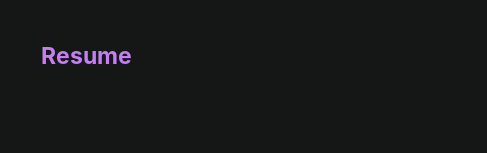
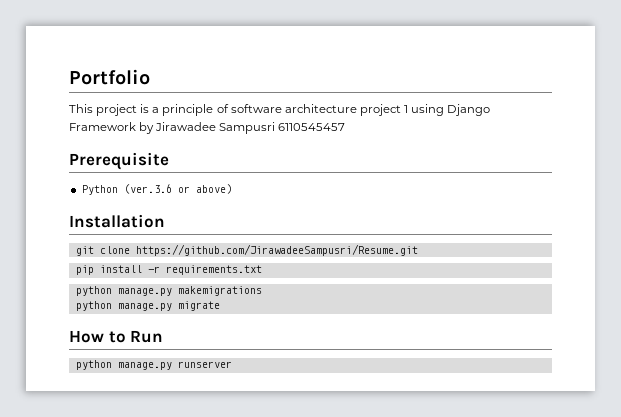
[41,47,132,64] Resume -> [69,69,150,85] [69,104,491,116] [69,122,346,134] [69,152,169,170] [81,184,232,195] [69,214,165,228] [75,244,418,256] [75,265,262,275] [75,286,262,296] [75,301,220,311] [69,330,164,343] [75,360,232,370] Portfolio // This project is a principle of software architecture project 1 using Django Framework by Jirawadee Sampusri 6110545457 // Prerequisite // Python (ver.3.6 or above) // Installation // git clone https://github.com/JirawadeeSampusri/Resume.git // pip install -r requirements.txt // python manage.py makemigrations // python manage.py migrate // How to Run // python manage.py runserver

